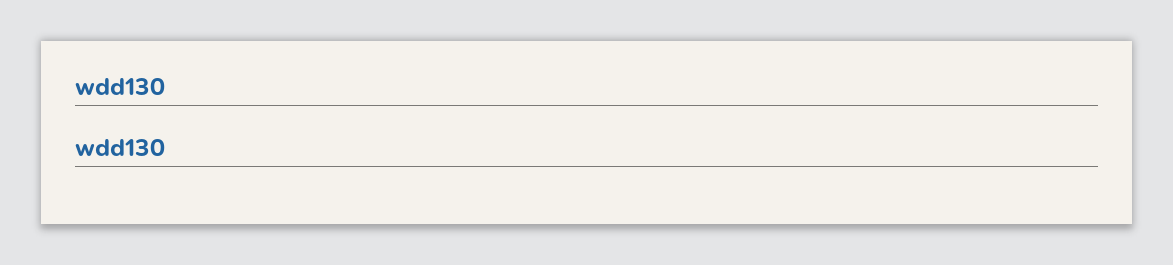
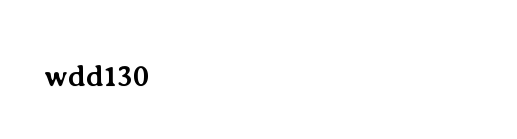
[75,78,165,95] [75,139,165,156] wdd130 // wdd130 -> [43,65,150,87] wdd130

